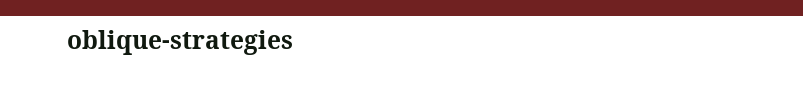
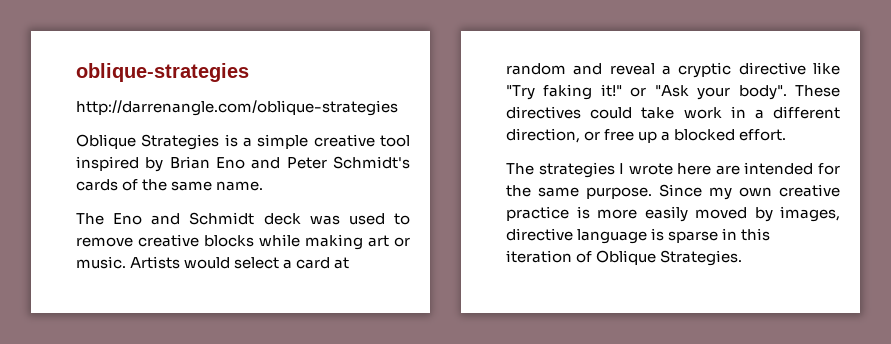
(293, 42) none -> [76,100,398,116] [76,134,410,150] [76,156,410,172] [76,179,264,191] [76,212,411,225] [76,234,410,250] [76,256,350,269] [506,62,840,78] [506,84,840,100] [506,106,840,119] [506,128,787,143] [506,162,840,178] [506,184,840,200] [506,206,840,222] [506,228,771,244] [506,250,743,266] // http://darrenangle.com/oblique-strategies // Oblique Strategies is a simple creative tool inspired by Brian Eno and Peter Schmidt's cards of the same name. // The Eno and Schmidt deck was used to remove creative blocks while making art or music. Artists would select a card at random and reveal a cryptic directive like "Try faking it!" or "Ask your body". These directives could take work in a different direction, or free up a blocked effort. // The strategies I wrote here are intended for the same purpose. Since my own creative practice is more easily moved by images, directive language is sparse in this iteration of Oblique Strategies.

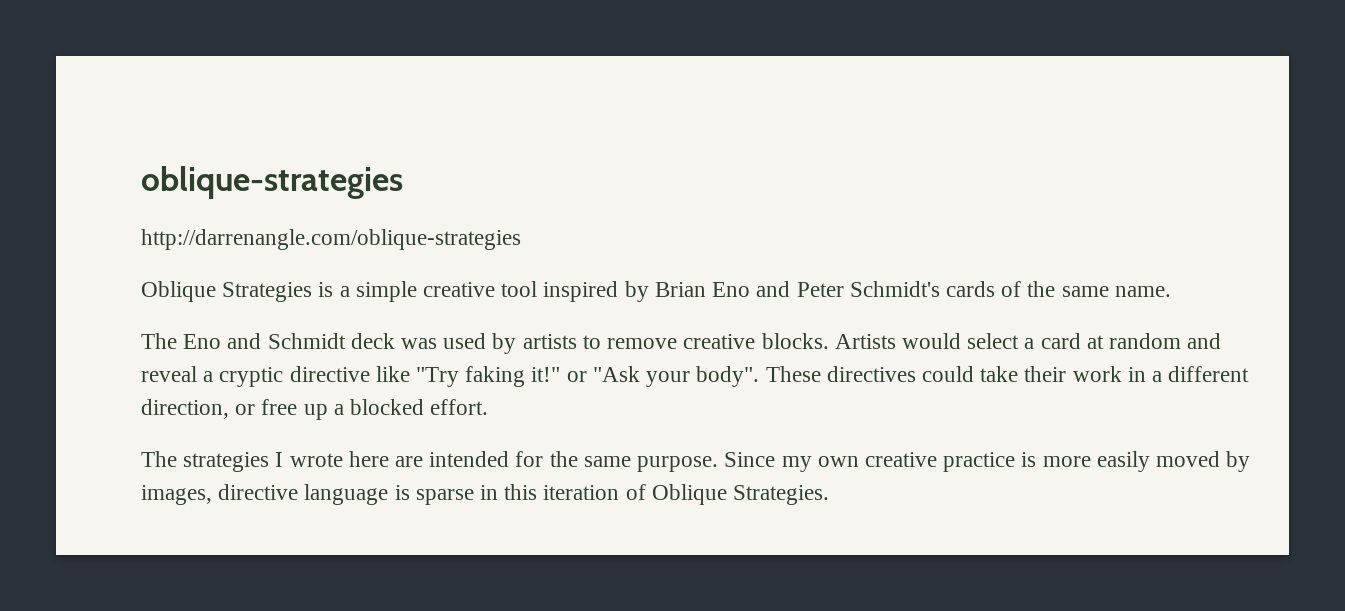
(385, 219) none -> [492,333,577,354] by artists
[204,234,410,250] [76,256,126,269] blocks while making art or music. -> [761,333,829,349] blocks.
(675, 113) none -> [1024,366,1067,382] their

